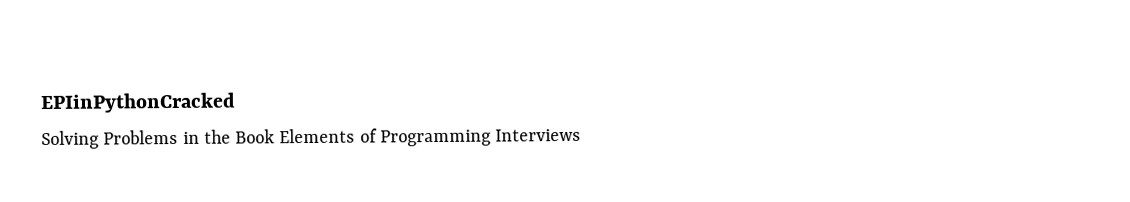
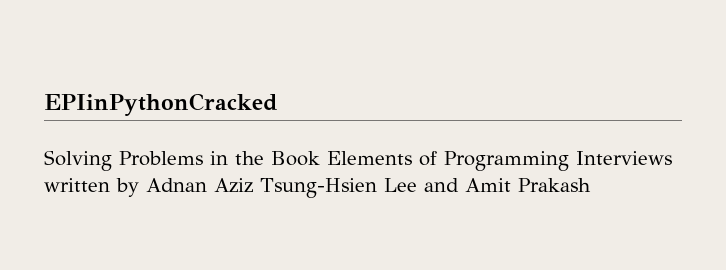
(582, 135) none -> [44,178,591,198] written by Adnan Aziz Tsung-Hsien Lee and Amit Prakash

